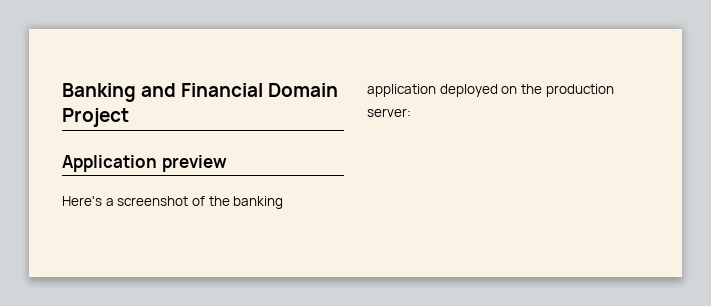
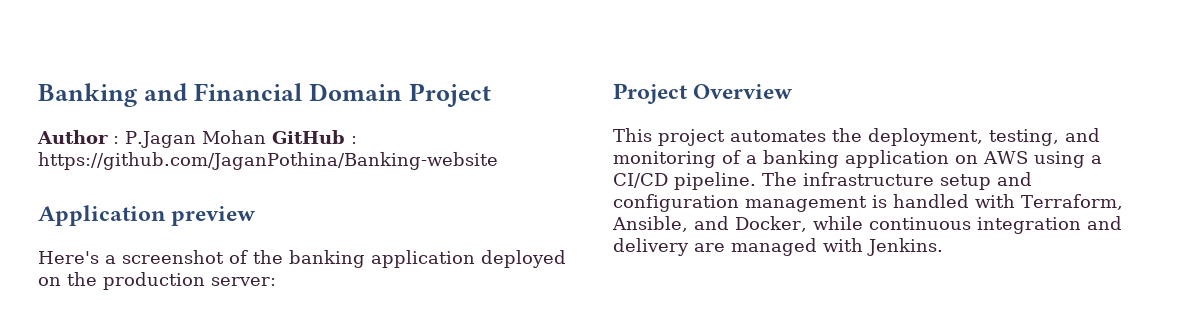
(129, 117) none -> [37,130,357,148] [38,152,498,170] // Author : P.Jagan Mohan GitHub : https://github.com/JaganPothina/Banking-website
(411, 112) none -> [613,83,794,104] [613,128,1100,146] [613,150,1102,168] [613,172,1032,190] [613,194,1123,212] [612,216,1122,234] [613,238,943,256] // Project Overview // This project automates the deployment, testing, and monitoring of a banking application on AWS using a CI/CD pipeline. The infrastructure setup and configuration management is handled with Terraform, Ansible, and Docker, while continuous integration and delivery are managed with Jenkins.

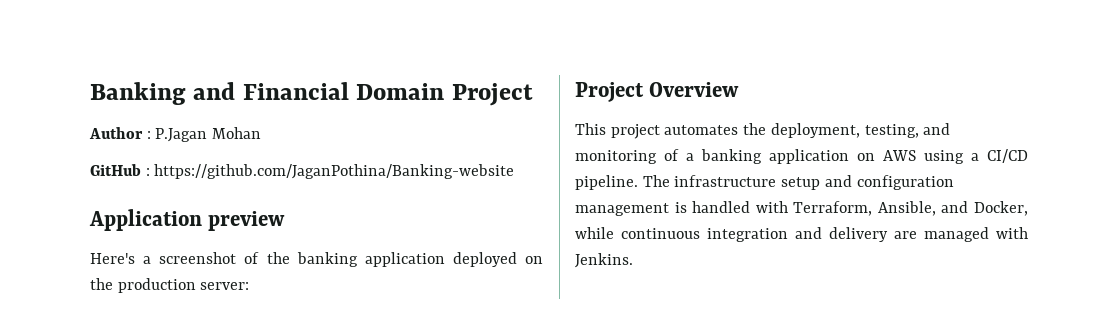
(266, 137) none -> (262, 133) //

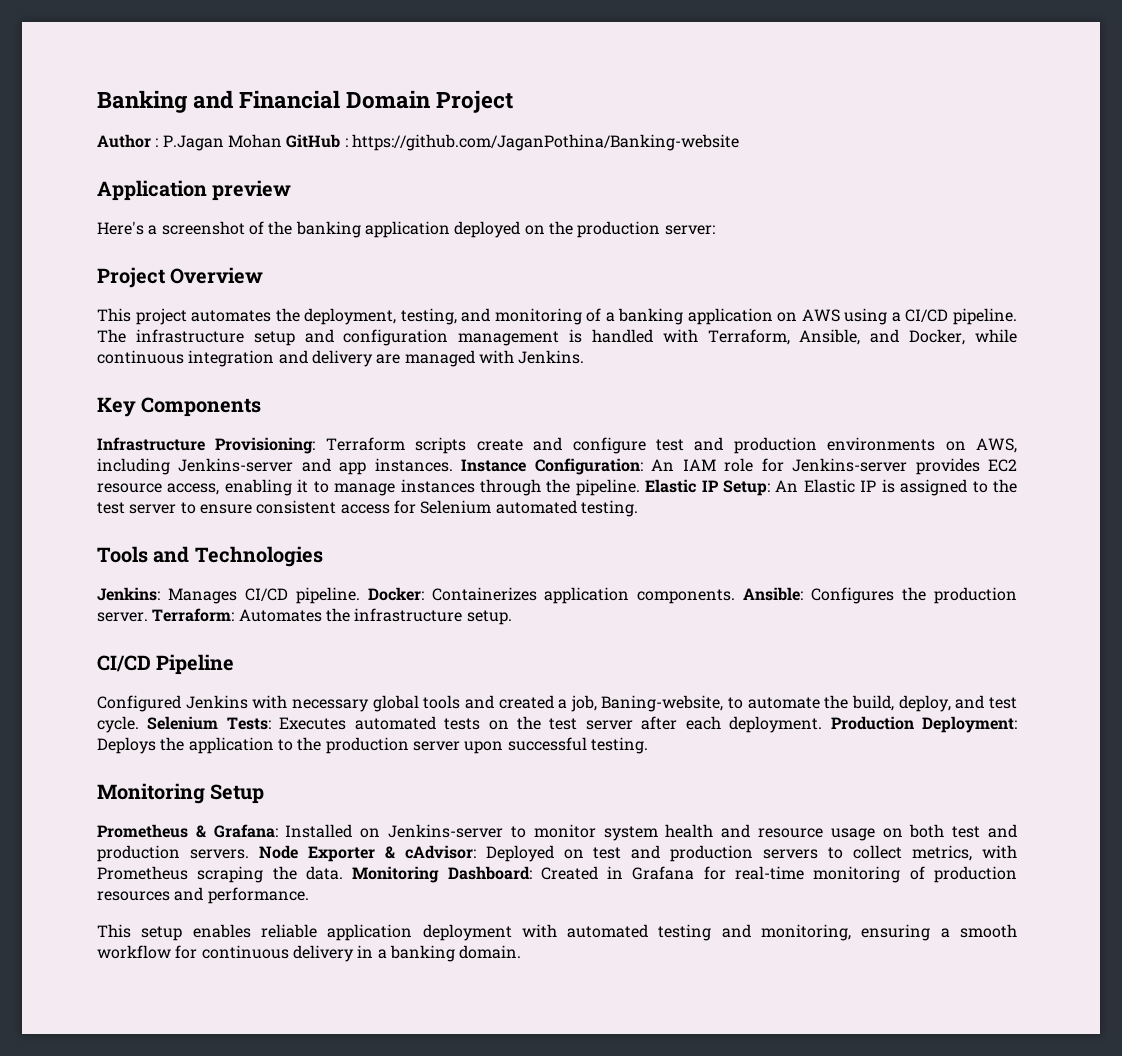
(262, 133) // -> (282, 141) none
(633, 260) none -> [97,397,262,417] [97,437,1017,454] [97,458,1017,475] [97,479,1018,496] [97,500,638,517] [97,546,323,567] [97,587,1017,604] [97,608,512,625] [97,654,235,675] [97,695,1017,712] [97,716,1018,733] [97,737,648,754] [97,783,265,804] [97,824,1017,841] [97,845,1018,862] [97,866,1017,883] [97,887,309,904] [97,924,1017,941] [97,945,522,962] // Key Components // Infrastructure Provisioning: Terraform scripts create and configure test and production environments on AWS, including Jenkins-server and app instances. Instance Configuration: An IAM role for Jenkins-server provides EC2 resource access, enabling it to manage instances through the pipeline. Elastic IP Setup: An Elastic IP is assigned to the test server to ensure consistent access for Selenium automated testing. // Tools and Technologies // Jenkins: Manages CI/CD pipeline. Docker: Containerizes application components. Ansible: Configures the production server. Terraform: Automates the infrastructure setup. // CI/CD Pipeline // Configured Jenkins with necessary global tools and created a job, Baning-website, to automate the build, deploy, and test cycle. Selenium Tests: Executes automated tests on the test server after each deployment. Production Deployment: Deploys the application to the production server upon successful testing. // Monitoring Setup // Prometheus & Grafana: Installed on Jenkins-server to monitor system health and resource usage on both test and production servers. Node Exporter & cAdvisor: Deployed on test and production servers to collect metrics, with Prometheus scraping the data. Monitoring Dashboard: Created in Grafana for real-time monitoring of production resources and performance. // This setup enables reliable application deployment with automated testing and monitoring, ensuring a smooth workflow for continuous delivery in a banking domain.

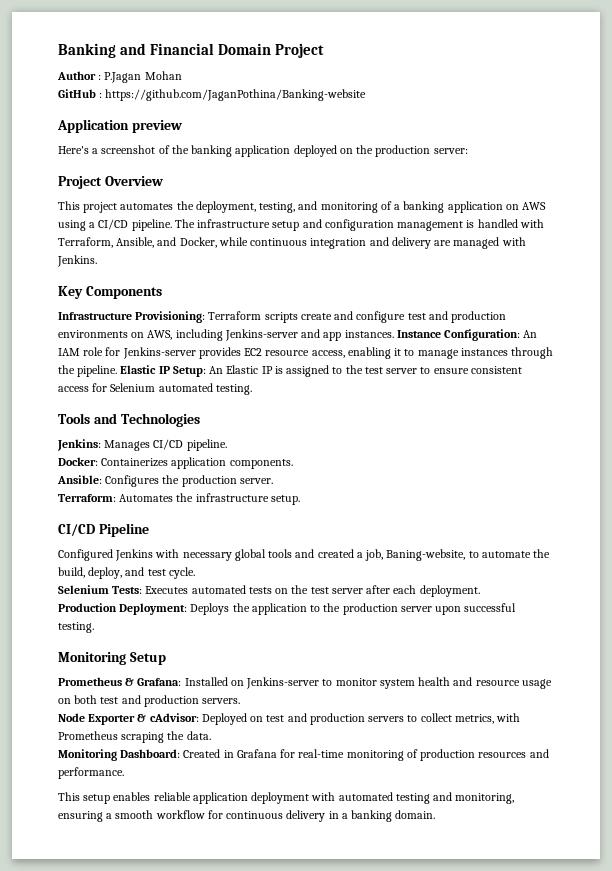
(282, 141) none -> (182, 75) //
(360, 595) none -> (227, 445) //
(736, 596) none -> (293, 464) //
(148, 617) none -> (273, 481) //
(139, 724) none -> (195, 573) //
(823, 724) none -> (480, 591) //
(249, 854) none -> (241, 701) //
(343, 873) none -> (211, 735) //

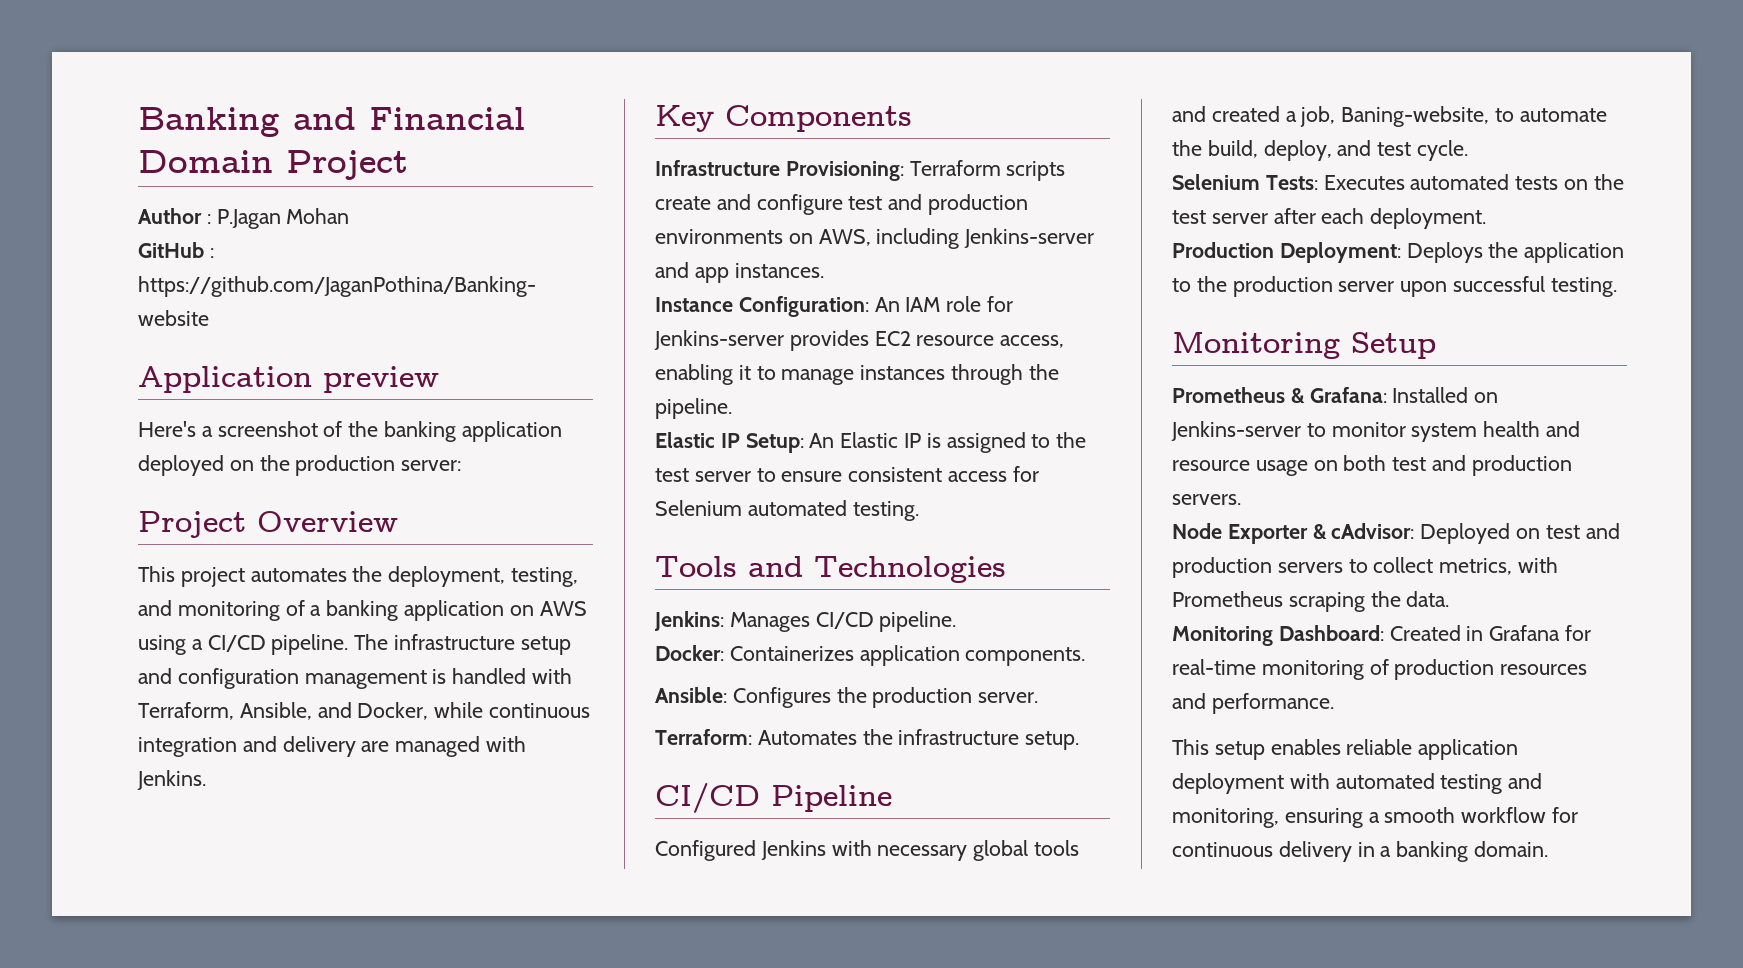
(394, 334) none -> (824, 270) //
(118, 371) none -> (732, 408) //

